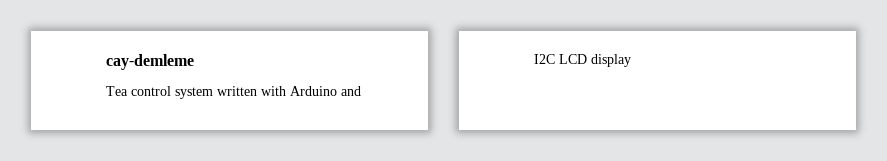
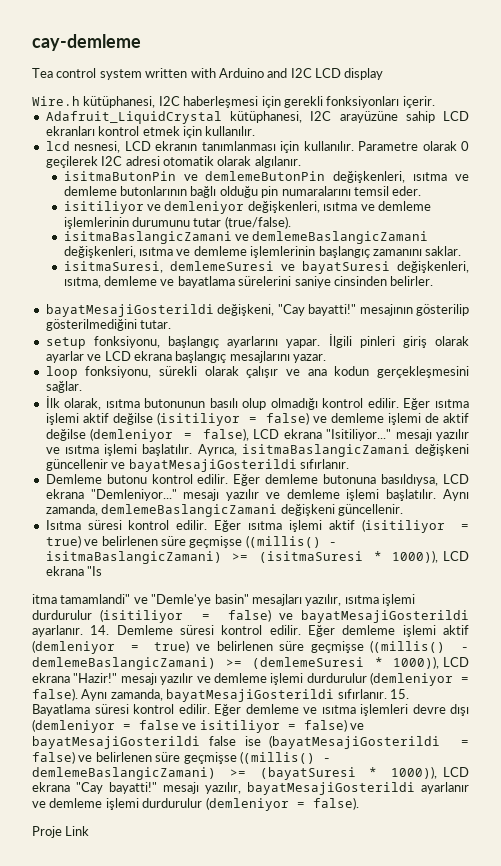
(631, 60) none -> [32,96,435,108] [45,111,469,124] [45,126,256,138] [45,141,470,153] [45,156,301,168] [63,171,470,183] [63,186,422,198] [63,201,431,214] [63,216,291,229] [63,231,429,244] [63,246,462,258] [63,261,470,274] [63,276,434,288] [45,304,469,317] [45,319,172,331] [45,334,469,349] [45,351,326,363] [45,366,469,379] [45,381,82,393] [45,396,469,410] [45,412,470,426] [45,428,470,442] [45,444,469,457] [45,459,349,472] [45,474,469,486] [45,489,469,501] [45,504,403,517] [45,519,470,533] [45,535,337,548] [45,550,469,564] [45,566,103,576] [32,594,415,606] [32,609,469,623] [32,625,469,637] [32,640,469,654] [32,656,469,670] [32,672,469,686] [32,688,409,702] [32,704,469,716] [32,719,365,733] [32,735,469,749] [32,751,331,764] [32,766,469,780] [32,782,469,795] [32,797,359,811] [32,826,90,838] // Wire.h kütüphanesi, I2C haberleşmesi için gerekli fonksiyonları içerir. // Adafruit_LiquidCrystal kütüphanesi, I2C arayüzüne sahip LCD ekranları kontrol etmek için kullanılır. // lcd nesnesi, LCD ekranın tanımlanması için kullanılır. Parametre olarak 0 geçilerek I2C adresi otomatik olarak algılanır. // isitmaButonPin ve demlemeButonPin değişkenleri, ısıtma ve demleme butonlarının bağlı olduğu pin numaralarını temsil eder. // isitiliyor ve demleniyor değişkenleri, ısıtma ve demleme işlemlerinin durumunu tutar (true/false). // isitmaBaslangicZamani ve demlemeBaslangicZamani değişkenleri, ısıtma ve demleme işlemlerinin başlangıç zamanını saklar. // isitmaSuresi, demlemeSuresi ve bayatSuresi değişkenleri, ısıtma, demleme ve bayatlama sürelerini saniye cinsinden belirler. // bayatMesajiGosterildi değişkeni, "Cay bayatti!" mesajının gösterilip gösterilmediğini tutar. // setup fonksiyonu, başlangıç ayarlarını yapar. İlgili pinleri giriş olarak ayarlar ve LCD ekrana başlangıç mesajlarını yazar. // loop fonksiyonu, sürekli olarak çalışır ve ana kodun gerçekleşmesini sağlar. // İlk olarak, ısıtma butonunun basılı olup olmadığı kontrol edilir. Eğer ısıtma işlemi aktif değilse (isitiliyor = false) ve demleme işlemi de aktif değilse (demleniyor = false), LCD ekrana "Isitiliyor..." mesajı yazılır ve ısıtma işlemi başlatılır. Ayrıca, isitmaBaslangicZamani değişkeni güncellenir ve bayatMesajiGosterildi sıfırlanır. // Demleme butonu kontrol edilir. Eğer demleme butonuna basıldıysa, LCD ekrana "Demleniyor..." mesajı yazılır ve demleme işlemi başlatılır. Aynı zamanda, demlemeBaslangicZamani değişkeni güncellenir. // Isıtma süresi kontrol edilir. Eğer ısıtma işlemi aktif (isitiliyor = true) ve belirlenen süre geçmişse ((millis() - isitmaBaslangicZamani) >= (isitmaSuresi * 1000)), LCD ekrana "Is // itma tamamlandi" ve "Demle'ye basin" mesajları yazılır, ısıtma işlemi durdurulur (isitiliyor = false) ve bayatMesajiGosterildi ayarlanır. 14. Demleme süresi kontrol edilir. Eğer demleme işlemi aktif (demleniyor = true) ve belirlenen süre geçmişse ((millis() - demlemeBaslangicZamani) >= (demlemeSuresi * 1000)), LCD ekrana "Hazir!" mesajı yazılır ve demleme işlemi durdurulur (demleniyor = false). Aynı zamanda, bayatMesajiGosterildi sıfırlanır. 15. Bayatlama süresi kontrol edilir. Eğer demleme ve ısıtma işlemleri devre dışı (demleniyor = false ve isitiliyor = false) ve bayatMesajiGosterildi false ise (bayatMesajiGosterildi = false) ve belirlenen süre geçmişse ((millis() - demlemeBaslangicZamani) >= (bayatSuresi * 1000)), LCD ekrana "Cay bayatti!" mesajı yazılır, bayatMesajiGosterildi ayarlanır ve demleme işlemi durdurulur (demleniyor = false). // Proje Link

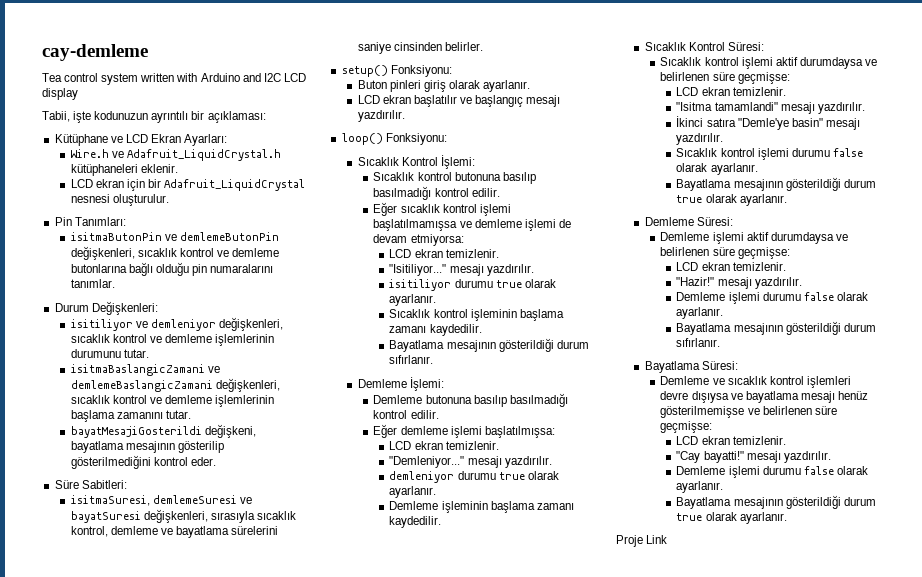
[32,96,435,108] [45,111,469,124] [45,126,256,138] [45,141,470,153] [45,156,301,168] Wire.h kütüphanesi, I2C haberleşmesi için gerekli fonksiyonları içerir. // Adafruit_LiquidCrystal kütüphanesi, I2C arayüzüne sahip LCD ekranları kontrol etmek için kullanılır. // lcd nesnesi, LCD ekranın tanımlanması için kullanılır. Parametre olarak 0 geçilerek I2C adresi otomatik olarak algılanır. -> [42,111,266,123] [54,134,228,146] [70,149,281,161] [70,164,178,176] [70,179,305,191] [70,194,169,206] [54,217,126,226] Tabii, işte kodunuzun ayrıntılı bir açıklaması: // Kütüphane ve LCD Ekran Ayarları: // Wire.h ve Adafruit_LiquidCrystal.h kütüphaneleri eklenir. // LCD ekran için bir Adafruit_LiquidCrystal nesnesi oluşturulur. // Pin Tanımları:
[413,172,470,181] [63,186,188,196] ısıtma ve demleme butonlarının -> [137,248,279,257] [70,264,127,273] sıcaklık kontrol ve demleme butonlarına
[353,186,422,196] temsil eder. -> [70,279,115,288] [54,301,158,315] tanımlar. // Durum Değişkenleri:
[323,202,358,211] ısıtma -> [70,334,147,343] sıcaklık kontrol
[193,216,291,229] tutar (true/false). -> [123,349,149,358] tutar.
[139,246,462,258] ısıtma ve demleme işlemlerinin başlangıç zamanını saklar. -> [70,395,274,407] [70,410,191,422] [70,424,256,438] [70,441,224,453] [70,455,216,469] [54,480,127,489] sıcaklık kontrol ve demleme işlemlerinin başlama zamanını tutar. // bayatMesajiGosterildi değişkeni, bayatlama mesajının gösterilip gösterilmediğini kontrol eder. // Süre Sabitleri:
[63,277,101,288] ısıtma, -> [210,511,296,523] [70,526,108,537] sırasıyla sıcaklık kontrol,
[45,304,469,317] [45,319,172,331] [45,334,469,349] [45,351,326,363] [45,366,469,379] [45,381,82,393] [45,396,469,410] [45,412,470,426] [45,428,470,442] [45,444,469,457] [45,459,349,472] [45,474,469,486] [45,489,469,501] [45,504,403,517] [45,519,470,533] [45,535,337,548] [45,550,469,564] [45,566,103,576] [32,594,415,606] [32,609,469,623] [32,625,469,637] [32,640,469,654] [32,656,469,670] [32,672,469,686] [32,688,409,702] [32,704,469,716] [32,719,365,733] [32,735,469,749] [32,751,331,764] [32,766,469,780] [32,782,469,795] [32,797,359,811] bayatMesajiGosterildi değişkeni, "Cay bayatti!" mesajının gösterilip gösterilmediğini tutar. // setup fonksiyonu, başlangıç ayarlarını yapar. İlgili pinleri giriş olarak ayarlar ve LCD ekrana başlangıç mesajlarını yazar. // loop fonksiyonu, sürekli olarak çalışır ve ana kodun gerçekleşmesini sağlar. // İlk olarak, ısıtma butonunun basılı olup olmadığı kontrol edilir. Eğer ısıtma işlemi aktif değilse (isitiliyor = false) ve demleme işlemi de aktif değilse (demleniyor = false), LCD ekrana "Isitiliyor..." mesajı yazılır ve ısıtma işlemi başlatılır. Ayrıca, isitmaBaslangicZamani değişkeni güncellenir ve bayatMesajiGosterildi sıfırlanır. // Demleme butonu kontrol edilir. Eğer demleme butonuna basıldıysa, LCD ekrana "Demleniyor..." mesajı yazılır ve demleme işlemi başlatılır. Aynı zamanda, demlemeBaslangicZamani değişkeni güncellenir. // Isıtma süresi kontrol edilir. Eğer ısıtma işlemi aktif (isitiliyor = true) ve belirlenen süre geçmişse ((millis() - isitmaBaslangicZamani) >= (isitmaSuresi * 1000)), LCD ekrana "Is // itma tamamlandi" ve "Demle'ye basin" mesajları yazılır, ısıtma işlemi durdurulur (isitiliyor = false) ve bayatMesajiGosterildi ayarlanır. 14. Demleme süresi kontrol edilir. Eğer demleme işlemi aktif (demleniyor = true) ve belirlenen süre geçmişse ((millis() - demlemeBaslangicZamani) >= (demlemeSuresi * 1000)), LCD ekrana "Hazir!" mesajı yazılır ve demleme işlemi durdurulur (demleniyor = false). Aynı zamanda, bayatMesajiGosterildi sıfırlanır. 15. Bayatlama süresi kontrol edilir. Eğer demleme ve ısıtma işlemleri devre dışı (demleniyor = false ve isitiliyor = false) ve bayatMesajiGosterildi false ise (bayatMesajiGosterildi = false) ve belirlenen süre geçmişse ((millis() - demlemeBaslangicZamani) >= (bayatSuresi * 1000)), LCD ekrana "Cay bayatti!" mesajı yazılır, bayatMesajiGosterildi ayarlanır ve demleme işlemi durdurulur (demleniyor = false). -> [341,65,452,77] [357,80,530,92] [357,95,561,107] [357,110,405,122] [341,133,447,145] [357,155,475,169] [373,172,536,184] [373,186,500,200] [373,202,511,216] [373,219,571,231] [373,234,464,246] [389,249,499,258] [389,264,534,276] [389,279,556,291] [389,294,437,306] [389,309,564,321] [389,324,482,336] [389,338,589,352] [389,355,434,364] [357,377,444,391] [373,393,568,407] [373,410,439,419] [373,424,555,438] [389,441,499,450] [389,456,552,468] [389,471,559,483] [389,486,437,498] [389,501,574,513] [389,516,442,528] [644,42,764,51] [660,57,878,69] [660,72,790,84] [676,87,786,96] [676,102,865,114] [676,116,860,130] [676,133,724,145] [676,148,863,160] [676,163,758,175] [676,177,876,191] [676,194,787,206] [644,217,733,226] [660,232,848,244] [660,247,790,259] [676,262,786,271] [676,277,802,289] [676,292,868,304] [676,307,724,319] [676,321,876,335] [676,338,721,347] [644,361,738,373] [660,376,851,388] [660,391,869,403] [660,406,837,418] [660,421,713,433] [676,436,786,445] [676,451,831,463] [676,466,868,478] [676,481,724,493] [676,495,876,509] [676,512,787,524] setup() Fonksiyonu: // Buton pinleri giriş olarak ayarlanır. // LCD ekran başlatılır ve başlangıç mesajı yazdırılır. // loop() Fonksiyonu: // Sıcaklık Kontrol İşlemi: // Sıcaklık kontrol butonuna basılıp basılmadığı kontrol edilir. // Eğer sıcaklık kontrol işlemi başlatılmamışsa ve demleme işlemi de devam etmiyorsa: // LCD ekran temizlenir. // "Isitiliyor..." mesajı yazdırılır. // isitiliyor durumu true olarak ayarlanır. // Sıcaklık kontrol işleminin başlama zamanı kaydedilir. // Bayatlama mesajının gösterildiği durum sıfırlanır. // Demleme İşlemi: // Demleme butonuna basılıp basılmadığı kontrol edilir. // Eğer demleme işlemi başlatılmışsa: // LCD ekran temizlenir. // "Demleniyor..." mesajı yazdırılır. // demleniyor durumu true olarak ayarlanır. // Demleme işleminin başlama zamanı kaydedilir. // Sıcaklık Kontrol Süresi: // Sıcaklık kontrol işlemi aktif durumdaysa ve belirlenen süre geçmişse: // LCD ekran temizlenir. // "Isitma tamamlandi" mesajı yazdırılır. // İkinci satıra "Demle'ye basin" mesajı yazdırılır. // Sıcaklık kontrol işlemi durumu false olarak ayarlanır. // Bayatlama mesajının gösterildiği durum true olarak ayarlanır. // Demleme Süresi: // Demleme işlemi aktif durumdaysa ve belirlenen süre geçmişse: // LCD ekran temizlenir. // "Hazir!" mesajı yazdırılır. // Demleme işlemi durumu false olarak ayarlanır. // Bayatlama mesajının gösterildiği durum sıfırlanır. // Bayatlama Süresi: // Demleme ve sıcaklık kontrol işlemleri devre dışıysa ve bayatlama mesajı henüz gösterilmemişse ve belirlenen süre geçmişse: // LCD ekran temizlenir. // "Cay bayatti!" mesajı yazdırılır. // Demleme işlemi durumu false olarak ayarlanır. // Bayatlama mesajının gösterildiği durum true olarak ayarlanır.

